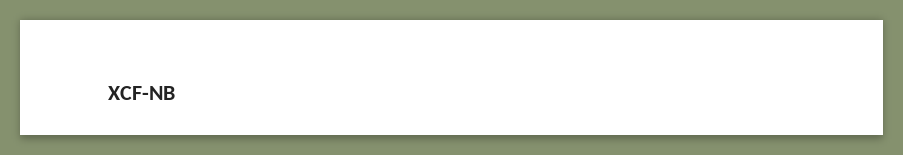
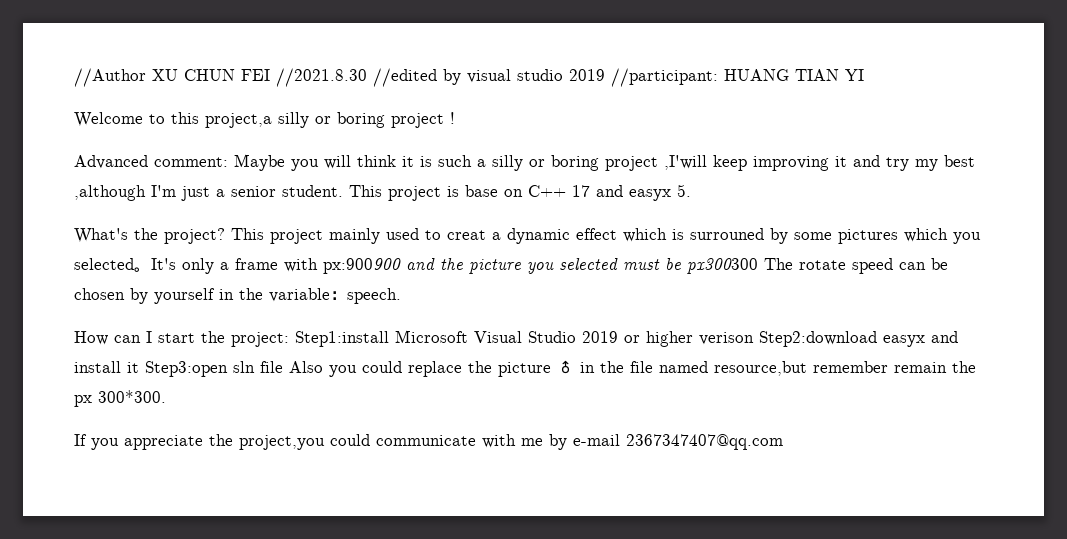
[108,86,175,100] XCF-NB -> [74,68,864,87] [74,112,455,128] [74,154,975,171] [74,184,691,201] [74,228,981,244] [74,258,948,274] [74,288,401,304] [74,330,958,347] [74,360,976,377] [74,390,166,407] [74,434,783,450] //Author XU CHUN FEI //2021.8.30 //edited by visual studio 2019 //participant: HUANG TIAN YI // Welcome to this project,a silly or boring project ! // Advanced comment: Maybe you will think it is such a silly or boring project ,I'will keep improving it and try my best ,although I'm just a senior student. This project is base on C++ 17 and easyx 5. // What's the project? This project mainly used to creat a dynamic effect which is surrouned by some pictures which you selected。It's only a frame with px:900900 and the picture you selected must be px300300 The rotate speed can be chosen by yourself in the variable：speech. // How can I start the project: Step1:install Microsoft Visual Studio 2019 or higher verison Step2:download easyx and install it Step3:open sln file Also you could replace the picture ♂ in the file named resource,but remember remain the px 300*300. // If you appreciate the project,you could communicate with me by e-mail 2367347407@qq.com

